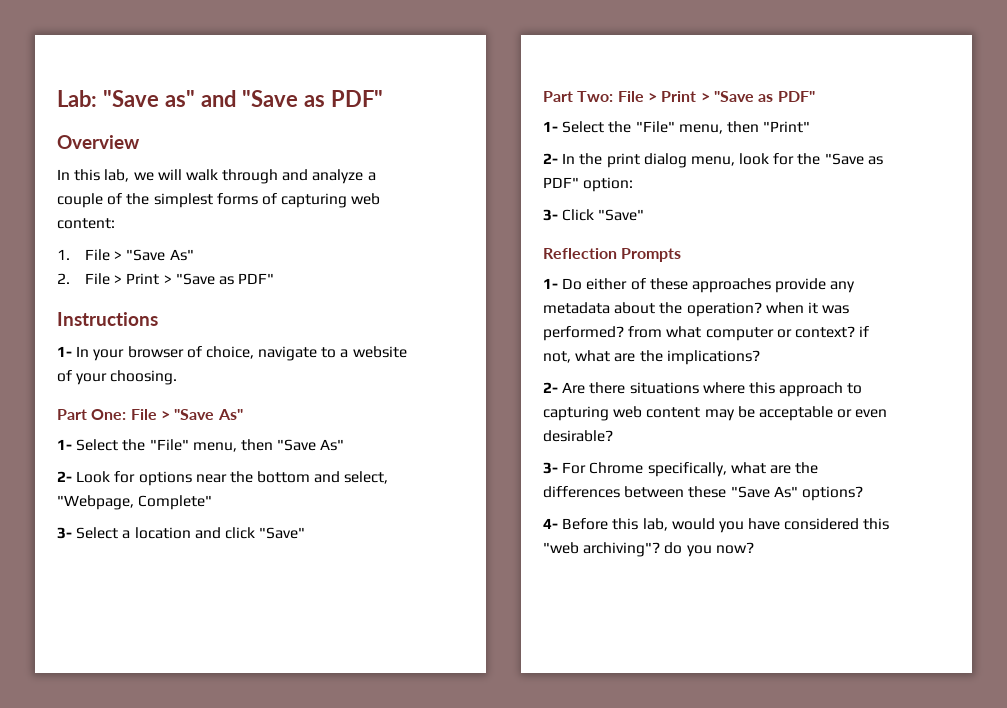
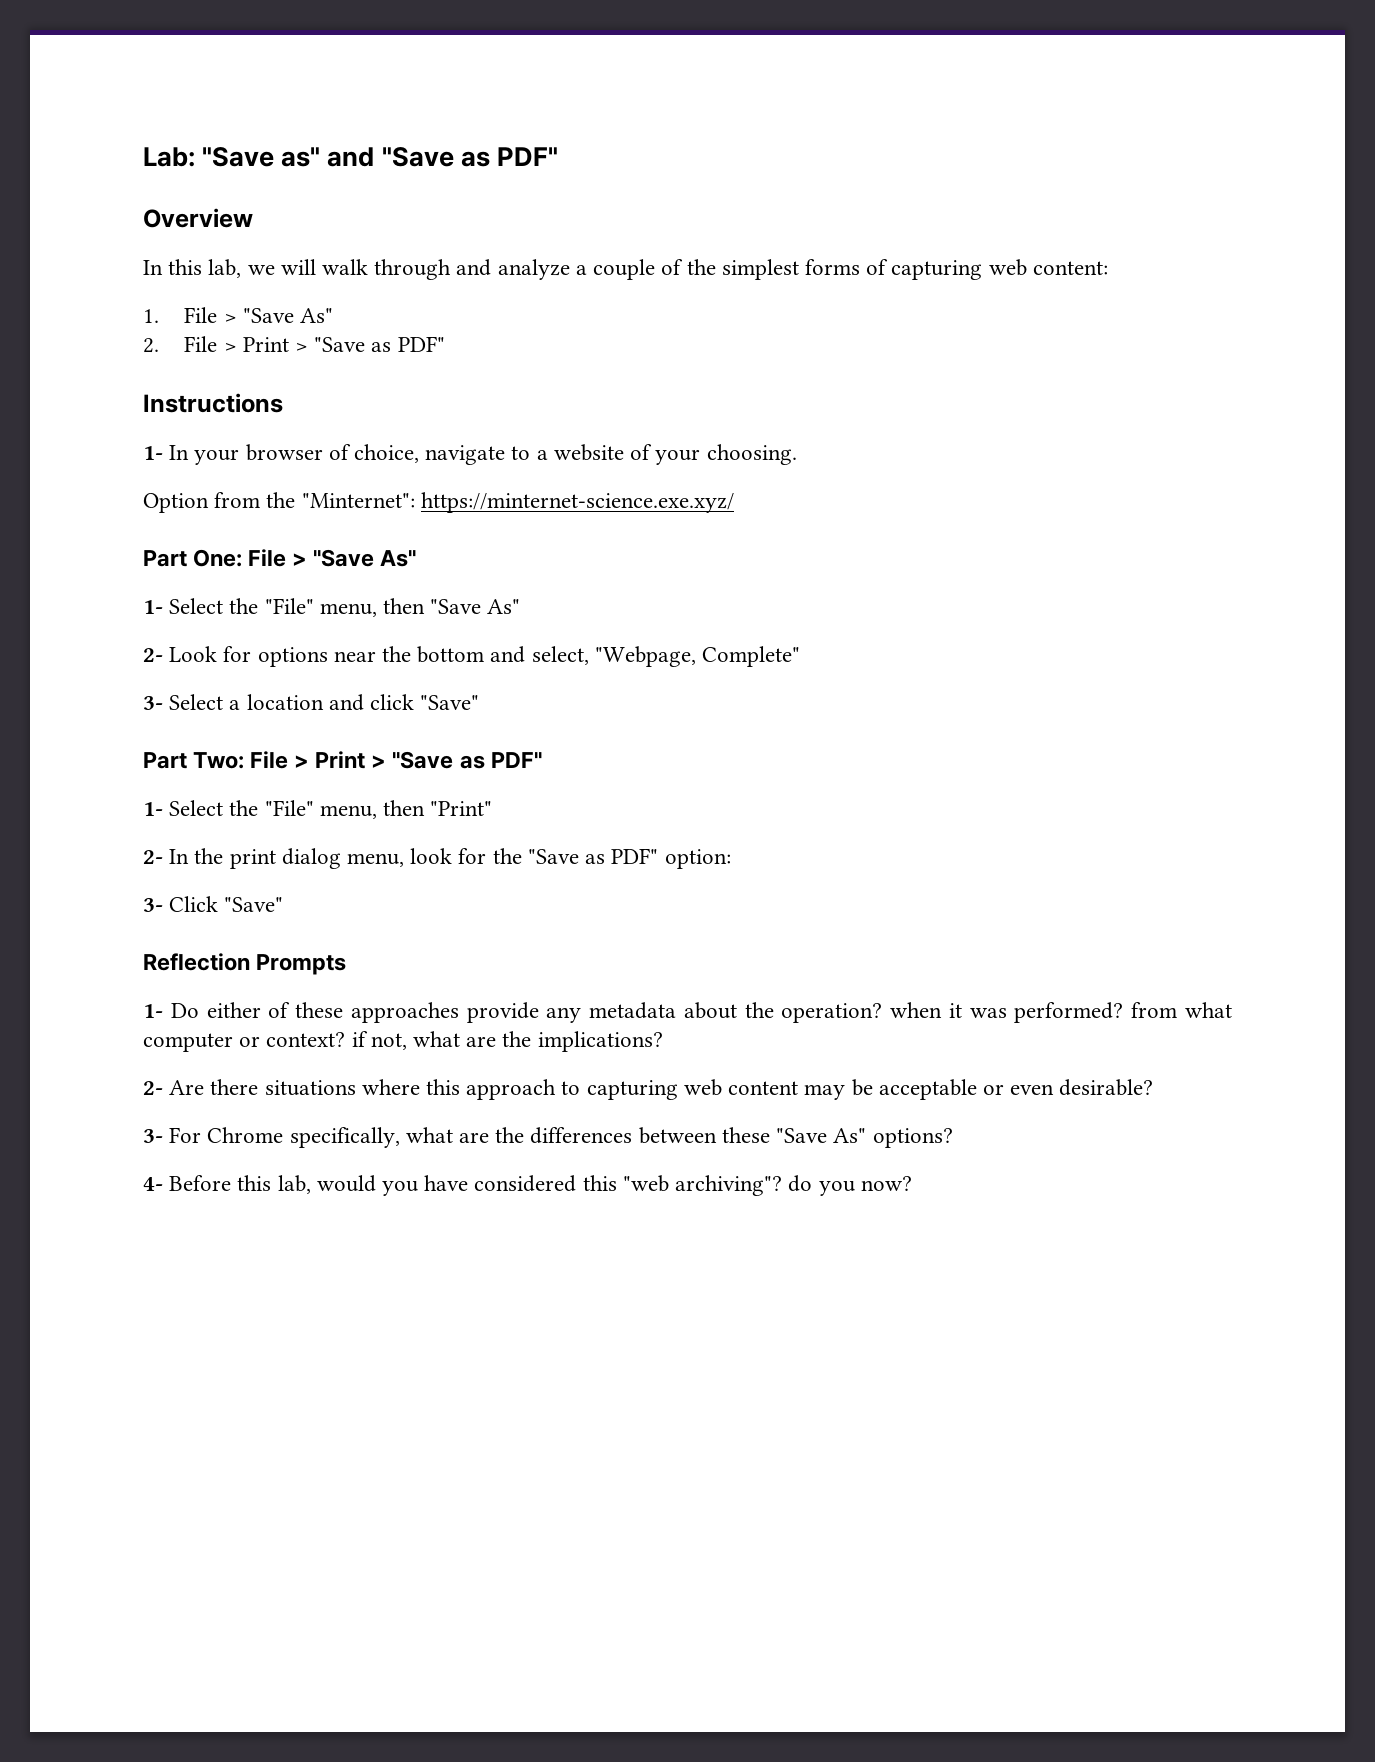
(178, 377) none -> [143,492,734,513] // Option from the "Minternet": https://minternet-science.exe.xyz/

